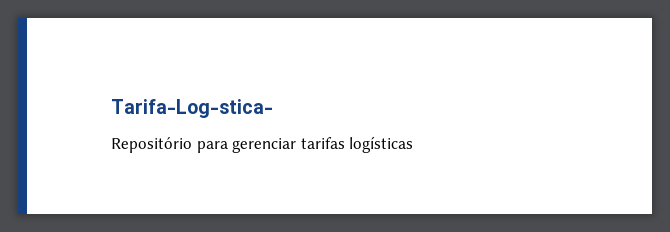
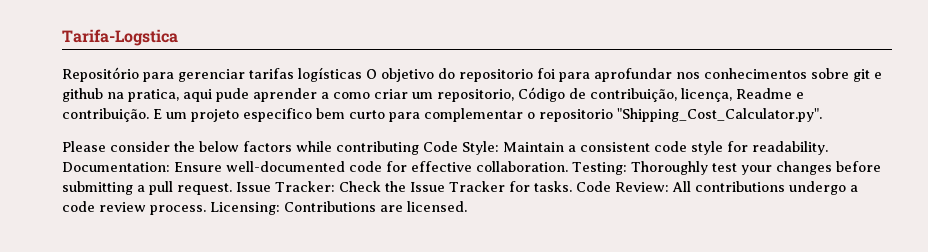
[111,99,273,118] Tarifa-Log-stica- -> [62,29,178,46] Tarifa-Logstica
(414, 144) none -> [366,68,882,82] [62,87,804,102] [62,108,822,122] [62,141,828,155] [62,161,881,175] [62,181,858,195] [62,201,467,215] O objetivo do repositorio foi para aprofundar nos conhecimentos sobre git e github na pratica, aqui pude aprender a como criar um repositorio, Código de contribuição, licença, Readme e contribuição. E um projeto especifico bem curto para complementar o repositorio "Shipping_Cost_Calculator.py". // Please consider the below factors while contributing Code Style: Maintain a consistent code style for readability. Documentation: Ensure well-documented code for effective collaboration. Testing: Thoroughly test your changes before submitting a pull request. Issue Tracker: Check the Issue Tracker for tasks. Code Review: All contributions undergo a code review process. Licensing: Contributions are licensed.

